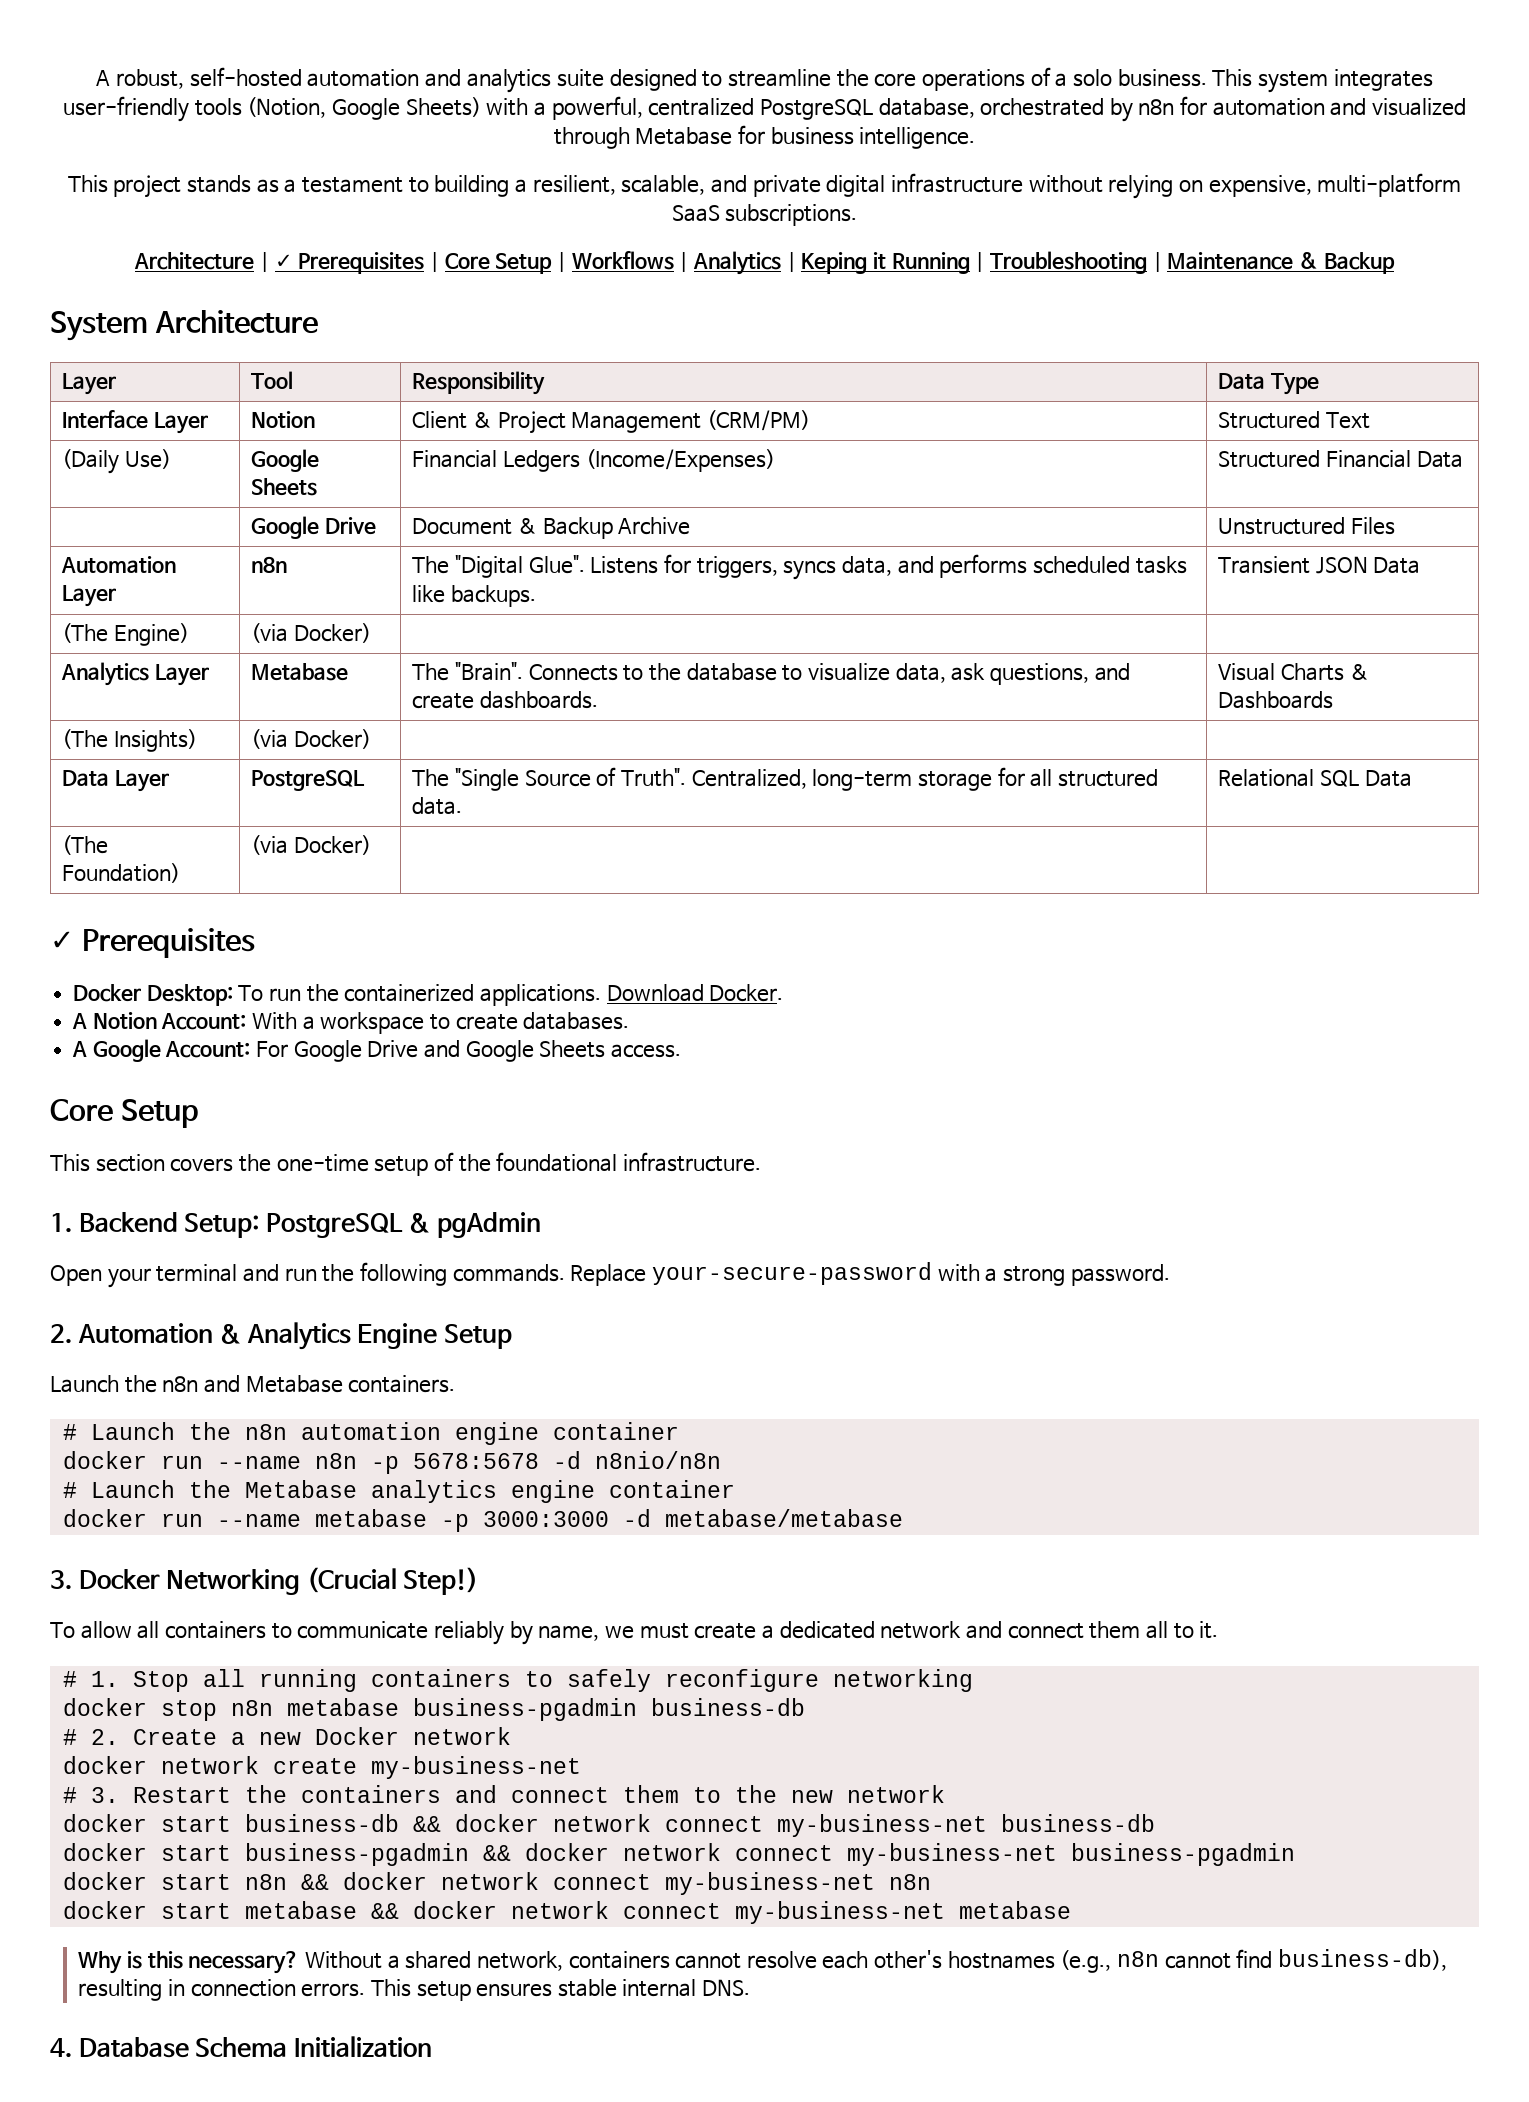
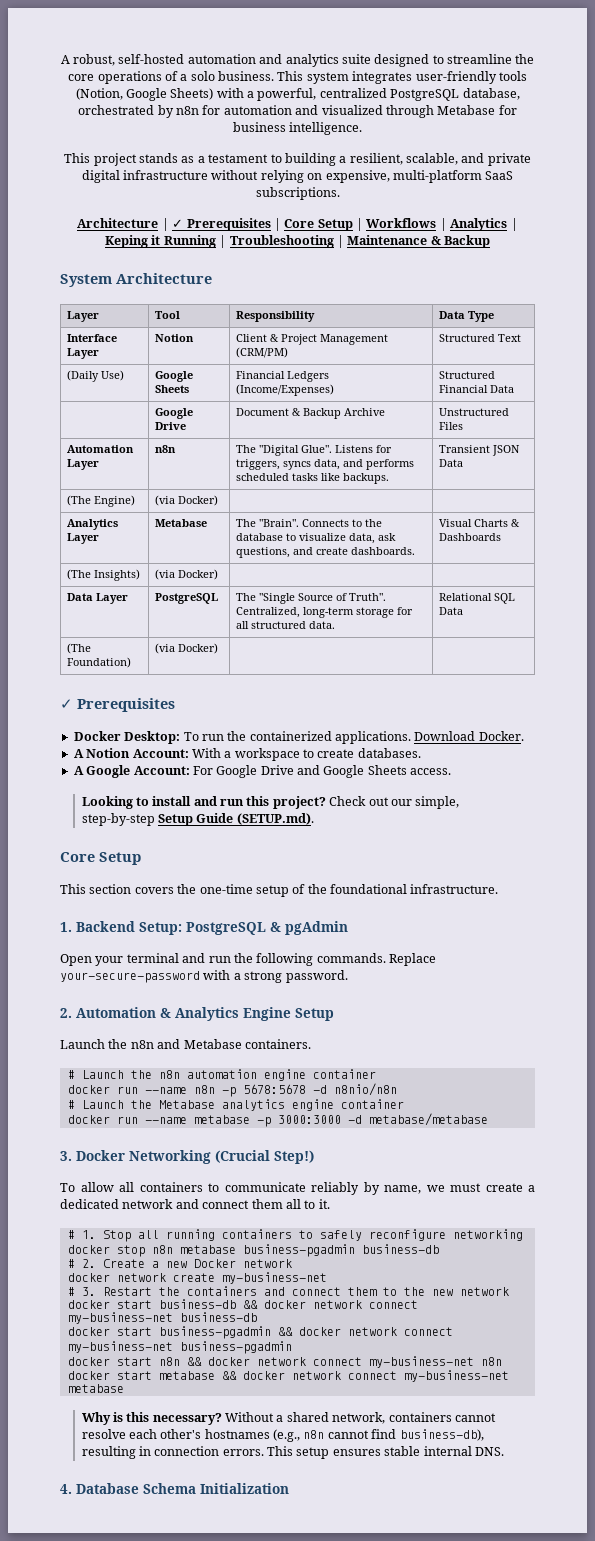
(682, 1051) none -> [81,796,460,809] [81,813,314,826] // Looking to install and run this project? Check out our simple, step-by-step Setup Guide (SETUP.md).

